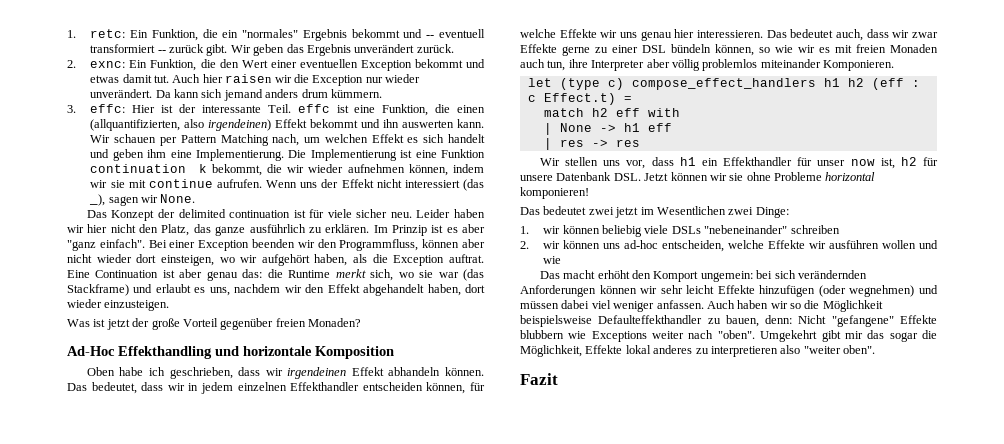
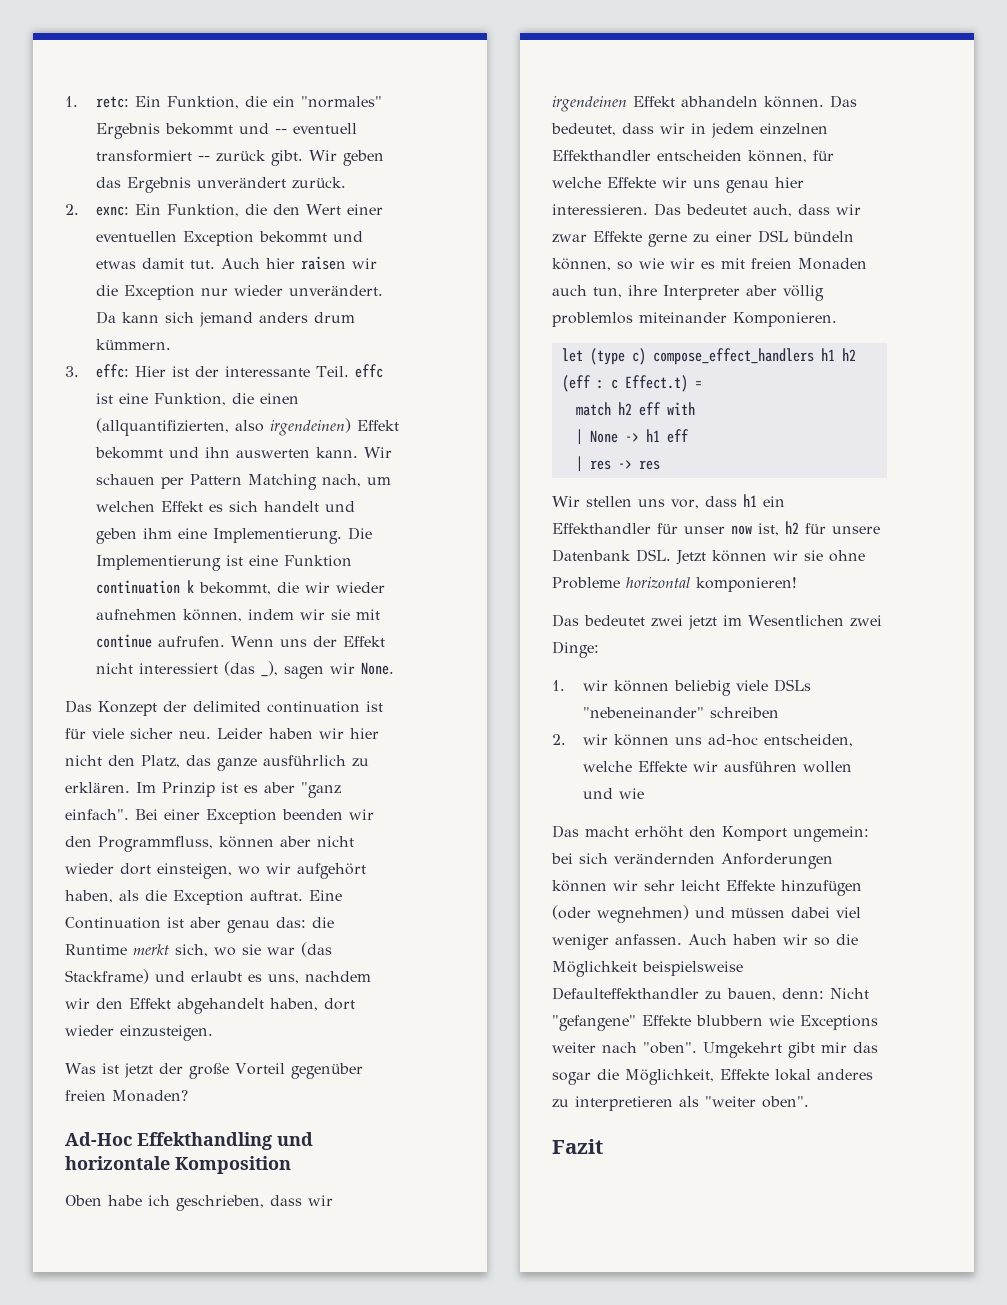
[780,345,801,354] also -> [679,1096,699,1107] als

